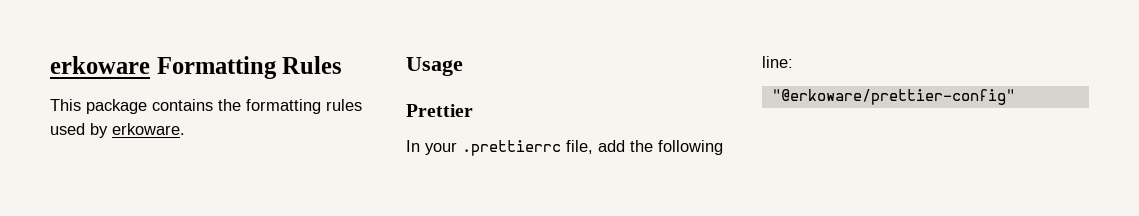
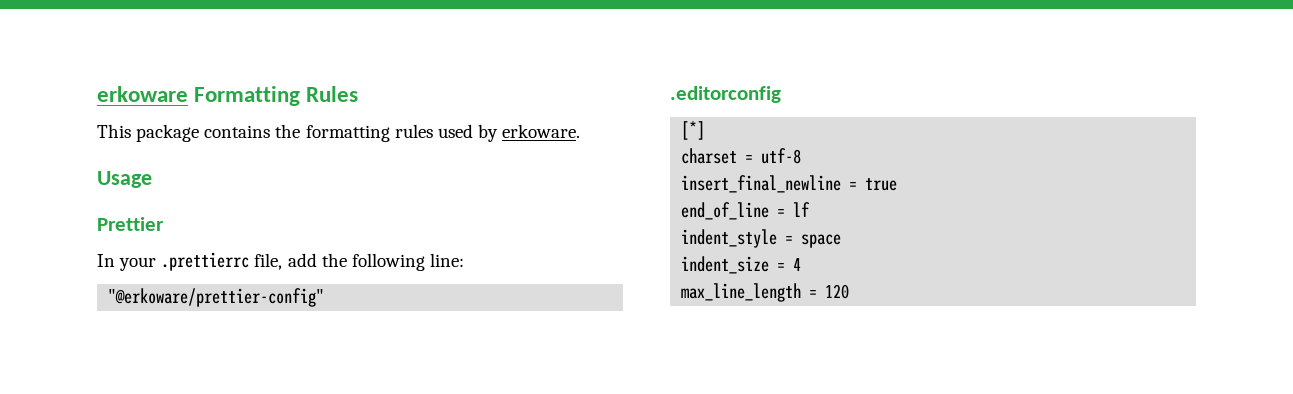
(1015, 97) none -> [670,86,781,103] [681,121,706,140] [681,148,802,164] [681,175,898,193] [681,202,811,220] [681,229,842,248] [681,256,802,274] [681,283,850,302] // .editorconfig // [*] // charset = utf-8 // insert_final_newline = true // end_of_line = lf // indent_style = space // indent_size = 4 // max_line_length = 120

